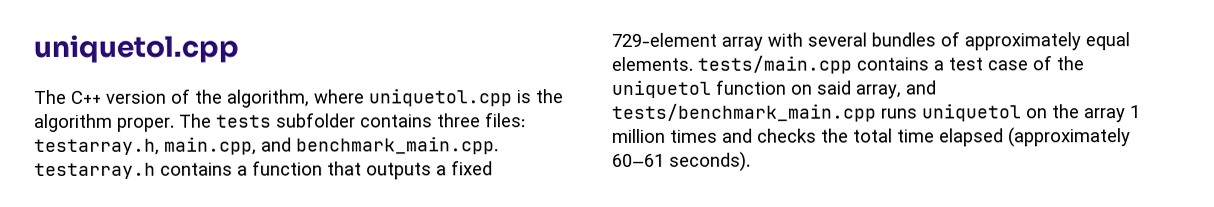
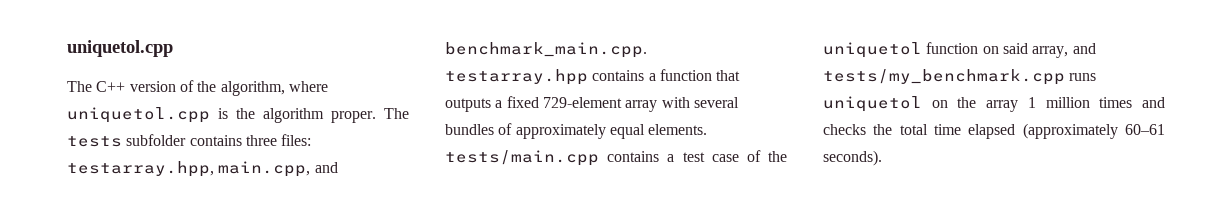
[34,138,160,155] testarray.h, -> [67,161,214,177] testarray.hpp,
[34,162,156,179] testarray.h -> [445,69,588,85] testarray.hpp
[612,103,877,122] tests/benchmark_main.cpp -> [823,69,1065,85] tests/my_benchmark.cpp

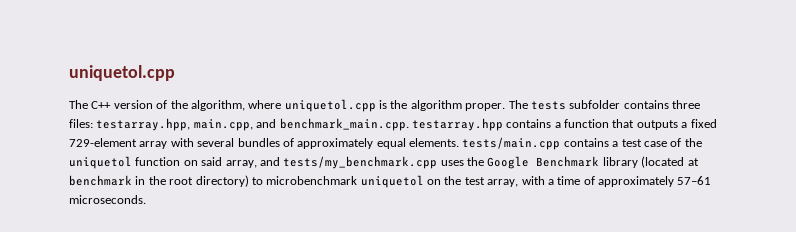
[1069,73,1097,81] [823,96,1165,112] [823,123,1165,139] [823,150,882,166] runs uniquetol on the array 1 million times and checks the total time elapsed (approximately 60–61 seconds). -> [440,156,699,169] [69,175,712,188] [69,195,146,204] uses the Google Benchmark library (located at benchmark in the root directory) to microbenchmark uniquetol on the test array, with a time of approximately 57–61 microseconds.

